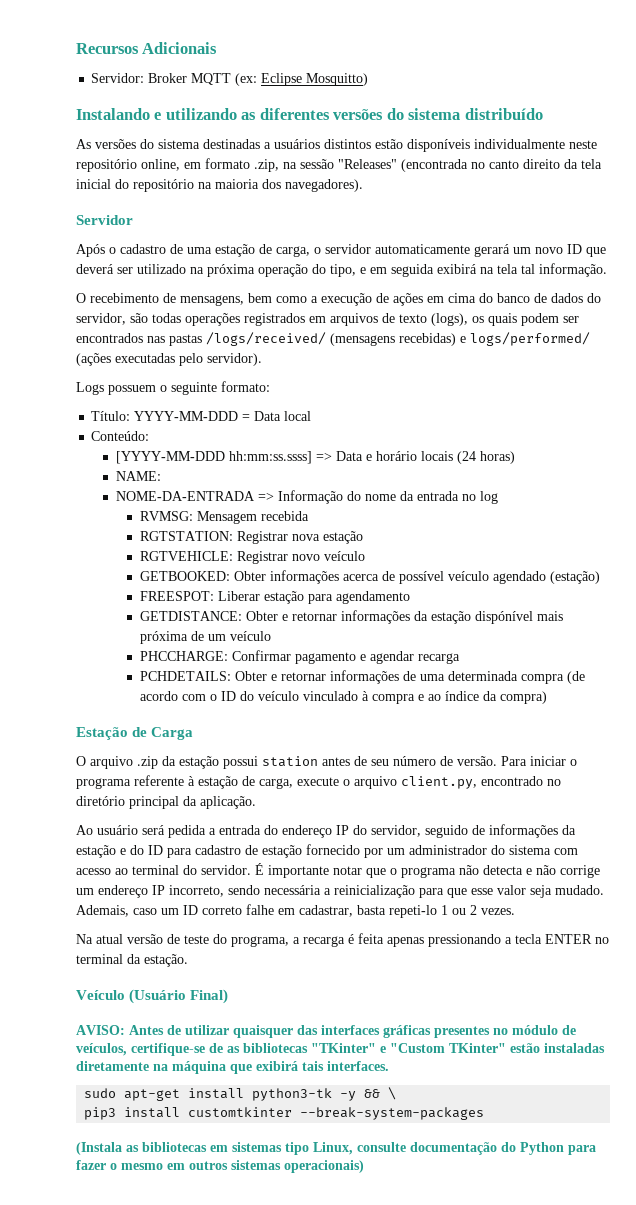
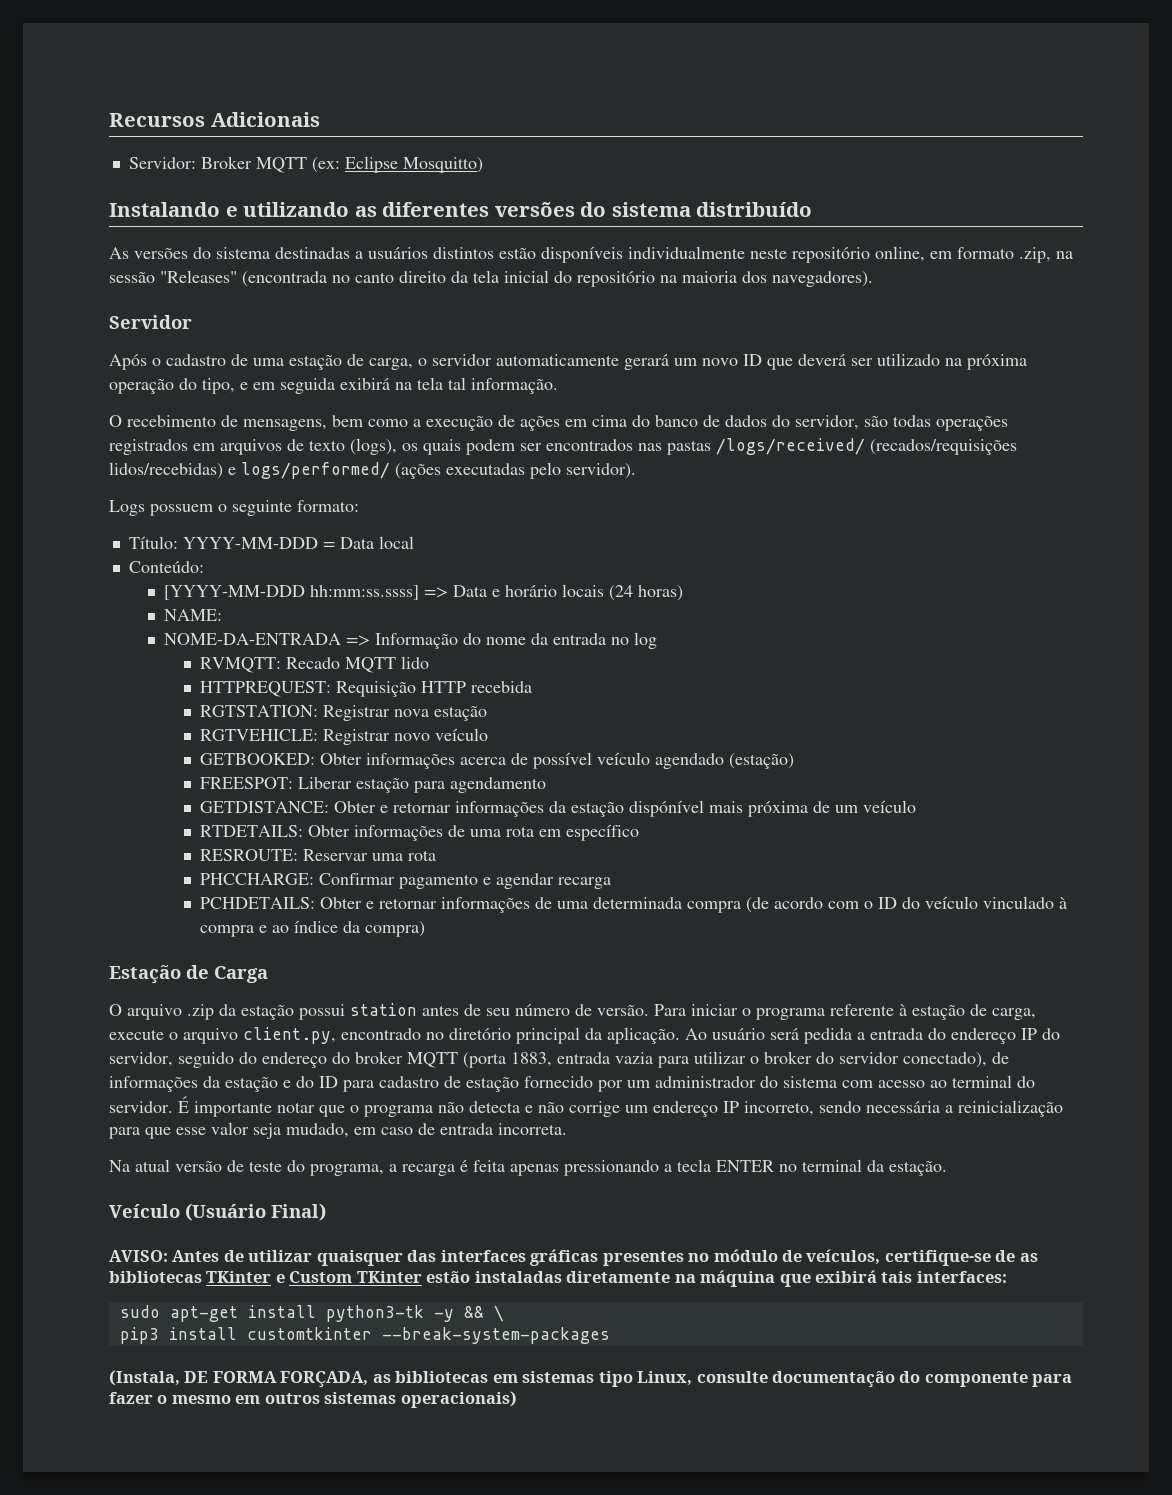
[330,333,456,346] (mensagens recebidas) -> [870,439,1017,455] [109,462,223,479] (recados/requisições lidos/recebidas)
[139,511,257,524] RVMSG: Mensagem -> [200,656,430,673] [200,681,467,697] RVMQTT: Recado MQTT lido // HTTPREQUEST: Requisição HTTP
(271, 636) none -> [200,824,640,841] [200,849,437,861] // RTDETAILS: Obter informações de uma rota em específico // RESROUTE: Reservar uma rota
(256, 802) // -> (680, 1035) none
(468, 831) none -> [239,1051,987,1068] do endereço do broker MQTT (porta 1883, entrada vazia para utilizar o broker do servidor conectado),
[555,885,604,895] [76,904,515,918] mudado. Ademais, caso um ID correto falhe em cadastrar, basta repeti-lo 1 ou 2 vezes. -> [286,1123,567,1138] mudado, em caso de entrada incorreta.
[311,1043,506,1053] "TKinter" e "Custom TKinter" -> [206,1271,422,1283] TKinter e Custom TKinter
[327,1061,389,1071] interfaces. -> [916,1271,1007,1283] interfaces:
[76,1142,122,1155] (Instala -> [109,1370,369,1388] (Instala, DE FORMA FORÇADA,
[520,1142,564,1155] Python -> [924,1372,1028,1387] componente

